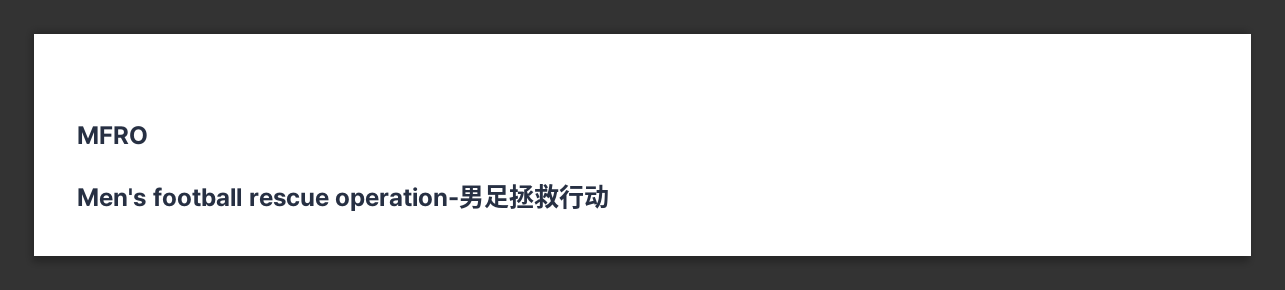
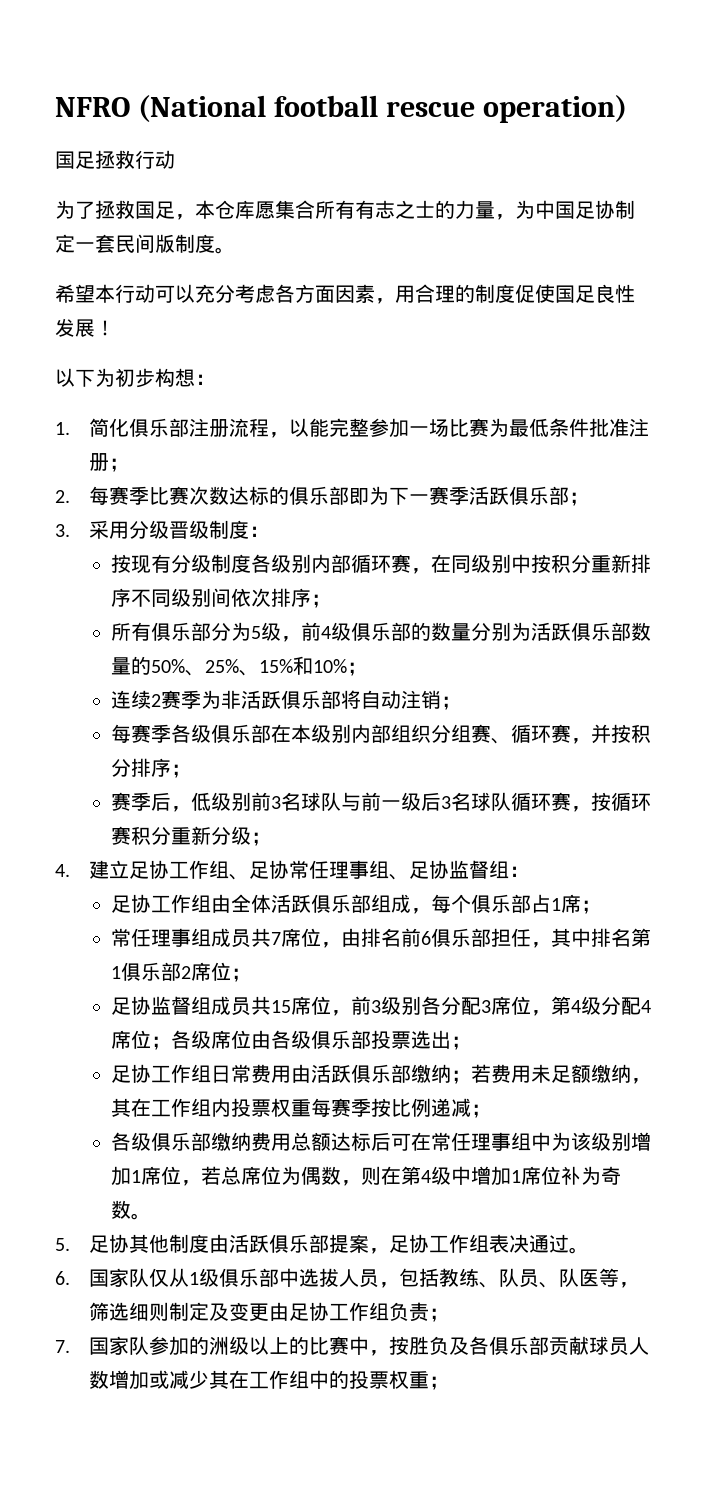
[77,126,148,145] [77,188,146,207] MFRO // Men's -> [55,95,267,122] NFRO (National
[335,185,485,211] operation-男 -> [483,95,628,123] [55,151,75,169] operation) // 国
(610, 196) none -> [55,200,635,220] [55,234,235,254] [55,284,635,304] [55,318,115,337] [55,368,215,388] [55,418,649,438] [88,453,129,472] [55,486,589,506] [55,520,269,539] [110,554,651,574] [110,588,331,608] [110,622,651,642] [110,656,367,676] [110,690,461,710] [110,724,651,744] [110,758,191,778] [110,792,651,812] [110,826,271,846] [55,860,529,880] [110,894,601,914] [110,928,651,948] [110,962,251,982] [110,996,651,1016] [110,1030,471,1050] [110,1064,651,1084] [110,1098,491,1118] [110,1132,651,1151] [110,1166,621,1186] [110,1200,151,1220] [55,1234,589,1254] [55,1268,639,1288] [88,1302,449,1322] [55,1336,649,1356] [88,1370,449,1390] // 为了拯救国足，本仓库愿集合所有有志之士的力量，为中国足协制定一套民间版制度。 // 希望本行动可以充分考虑各方面因素，用合理的制度促使国足良性发展！ // 以下为初步构想： // 1.简化俱乐部注册流程，以能完整参加一场比赛为最低条件批准注册； // 2.每赛季比赛次数达标的俱乐部即为下一赛季活跃俱乐部； // 3.采用分级晋级制度： // 按现有分级制度各级别内部循环赛，在同级别中按积分重新排序不同级别间依次排序； // 所有俱乐部分为5级，前4级俱乐部的数量分别为活跃俱乐部数量的50%、25%、15%和10%； // 连续2赛季为非活跃俱乐部将自动注销； // 每赛季各级俱乐部在本级别内部组织分组赛、循环赛，并按积分排序； // 赛季后，低级别前3名球队与前一级后3名球队循环赛，按循环赛积分重新分级； // 4.建立足协工作组、足协常任理事组、足协监督组： // 足协工作组由全体活跃俱乐部组成，每个俱乐部占1席； // 常任理事组成员共7席位，由排名前6俱乐部担任，其中排名第1俱乐部2席位； // 足协监督组成员共15席位，前3级别各分配3席位，第4级分配4席位；各级席位由各级俱乐部投票选出； // 足协工作组日常费用由活跃俱乐部缴纳；若费用未足额缴纳，其在工作组内投票权重每赛季按比例递减； // 各级俱乐部缴纳费用总额达标后可在常任理事组中为该级别增加1席位，若总席位为偶数，则在第4级中增加1席位补为奇数。 // 5.足协其他制度由活跃俱乐部提案，足协工作组表决通过。 // 6.国家队仅从1级俱乐部中选拔人员，包括教练、队员、队医等，筛选细则制定及变更由足协工作组负责； // 7.国家队参加的洲级以上的比赛中，按胜负及各俱乐部贡献球员人数增加或减少其在工作组中的投票权重；

